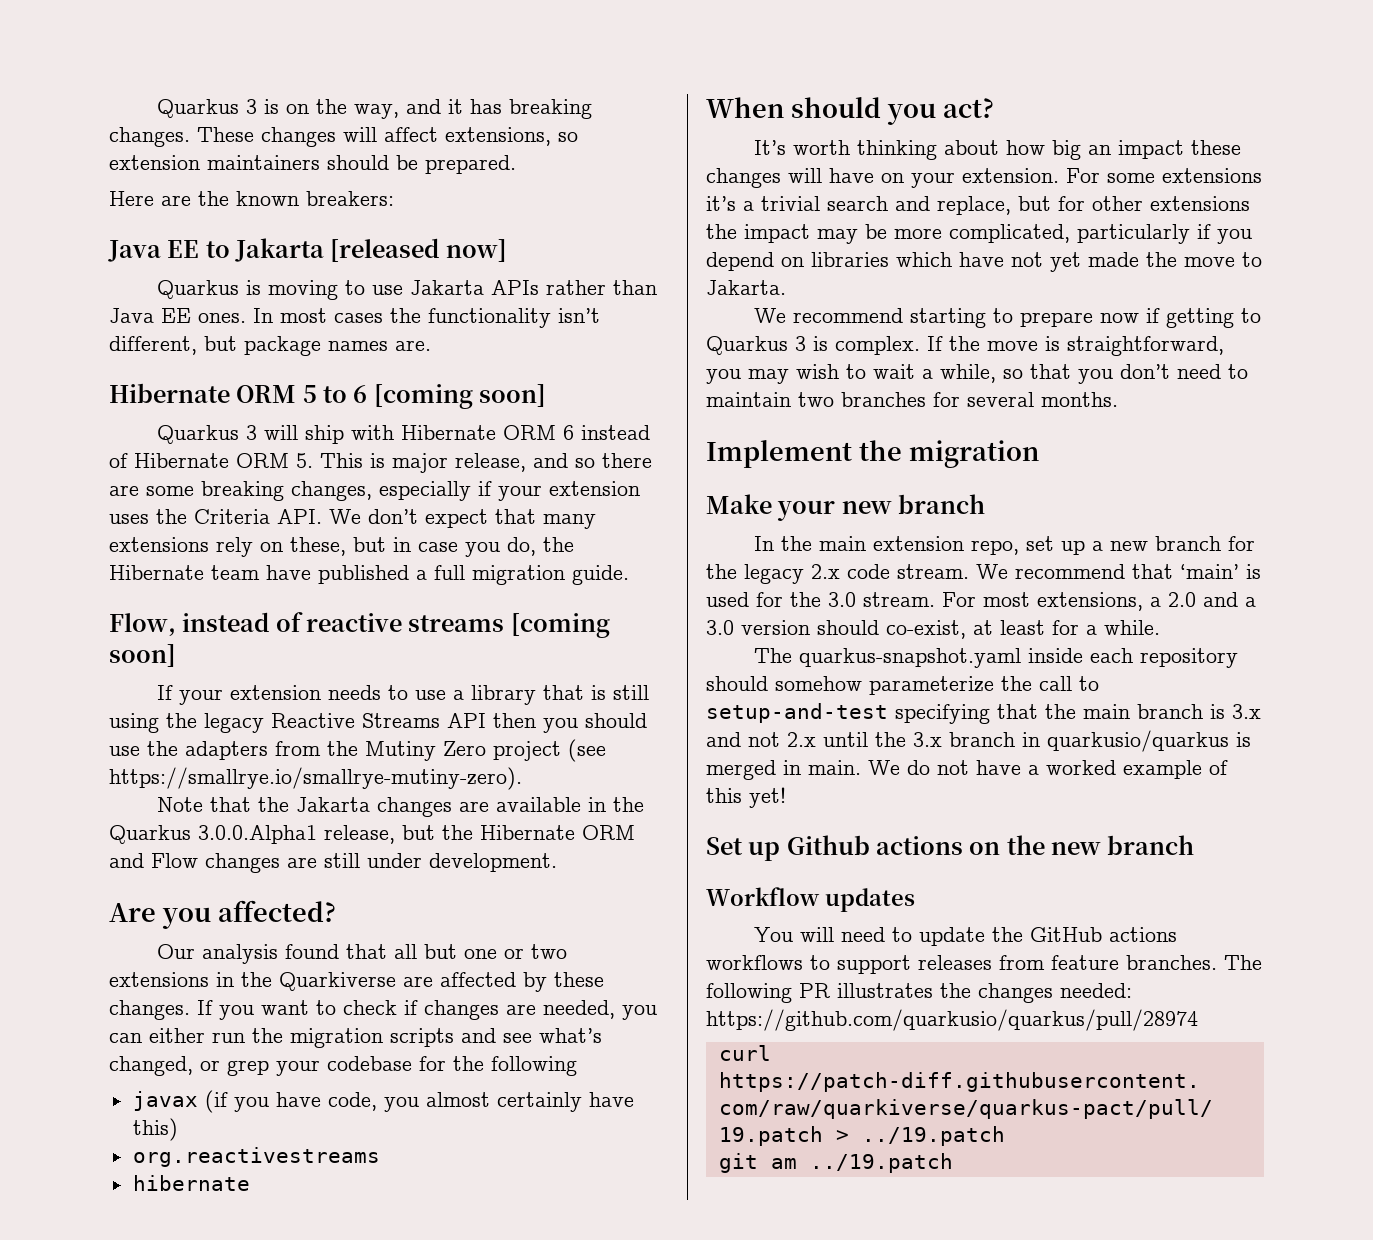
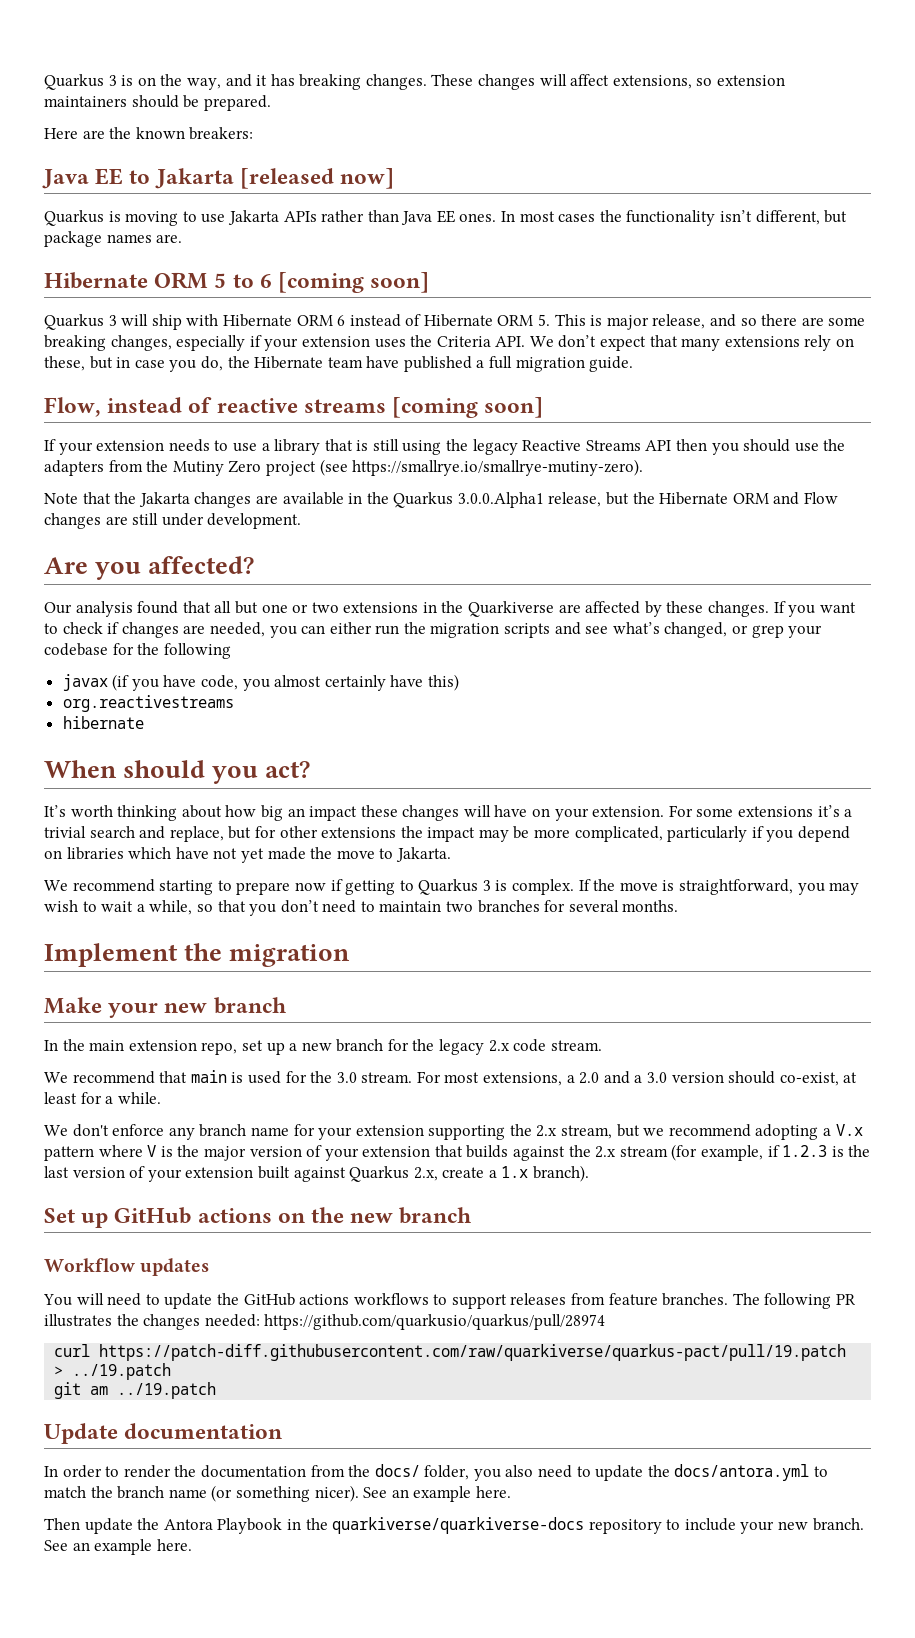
(969, 571) none -> (602, 1045) //
[1180,564,1239,579] ‘main’ -> [190,1070,227,1083] main
[754,648,1239,668] [706,676,1099,695] [706,703,1261,724] [706,730,1251,752] [706,760,1228,780] [706,787,786,808] The quarkus-snapshot.yaml inside each repository should somehow parameterize the call to setup-and-test specifying that the main branch is 3.x and not 2.x until the 3.x branch in quarkusio/quarkus is merged in main. We do not have a worked example of this yet! -> [44,1124,863,1140] [44,1144,871,1161] [44,1165,590,1182] We don't enforce any branch name for your extension supporting the 2.x stream, but we recommend adopting a V.x pattern where V is the major version of your extension that builds against the 2.x stream (for example, if 1.2.3 is the last version of your extension built against Quarkus 2.x, create a 1.x branch).
[786,835,870,855] Github -> [114,1207,192,1224] GitHub
(953, 1163) none -> [44,1423,283,1444] [44,1464,829,1481] [44,1485,511,1502] [44,1517,864,1534] [44,1539,192,1555] // Update documentation // In order to render the documentation from the docs/ folder, you also need to update the docs/antora.yml to match the branch name (or something nicer). See an example here. // Then update the Antora Playbook in the quarkiverse/quarkiverse-docs repository to include your new branch. See an example here.

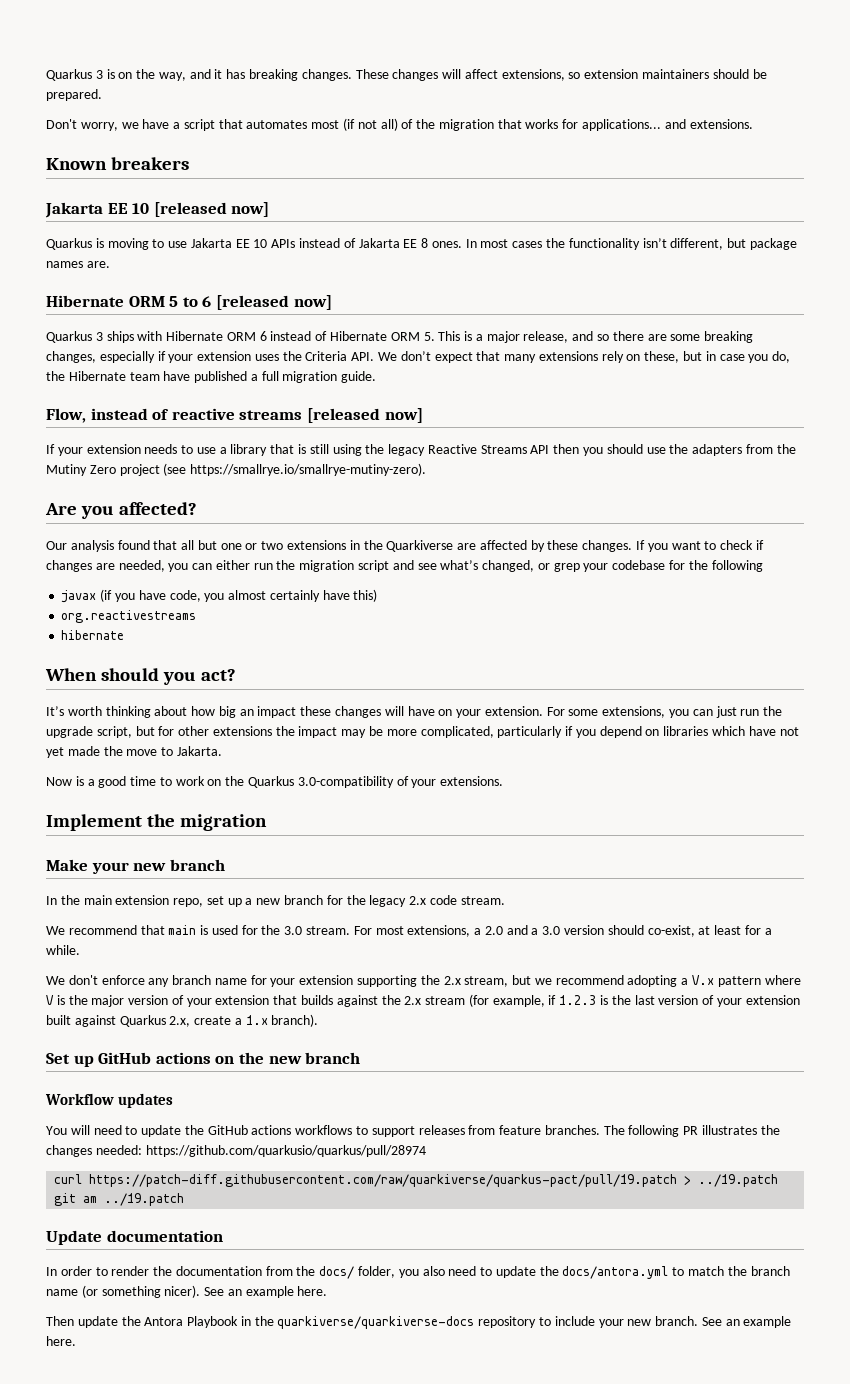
[44,127,254,140] [42,168,234,189] Here are the known breakers: // Java EE to Jakarta -> [46,118,753,131] [46,157,190,170] [45,202,150,218] Don't worry, we have a script that automates most (if not all) of the migration that works for applications... and extensions. // Known breakers // Jakarta EE 10
[283,210,455,225] APIs rather than Java EE -> [235,238,429,248] EE 10 APIs instead of Jakarta EE 8
[278,272,430,293] [44,314,182,330] [coming soon] // Quarkus 3 will ship -> [215,295,332,310] [46,331,134,343] [released now] // Quarkus 3 ships
(603, 320) none -> [475,334,483,341] a
[392,397,544,418] [coming soon] -> [306,408,423,423] [released now]
[44,492,839,508] [44,513,302,529] // Note that the Jakarta changes are available in the Quarkus 3.0.0.Alpha1 release, but the Hibernate ORM and Flow changes are still under development. -> (427, 469) none
[504,623,551,638] scripts -> [358,560,390,572] script
[738,805,853,817] [44,826,224,842] extensions it’s a trivial search and replace, -> [602,706,783,718] [46,726,132,738] extensions, you can just run the upgrade script,
[44,879,860,895] [44,900,679,916] We recommend starting to prepare now if getting to Quarkus 3 is complex. If the move is straightforward, you may wish to wait a while, so that you don’t need to maintain two branches for several months. -> [46,776,504,788] Now is a good time to work on the Quarkus 3.0-compatibility of your extensions.

